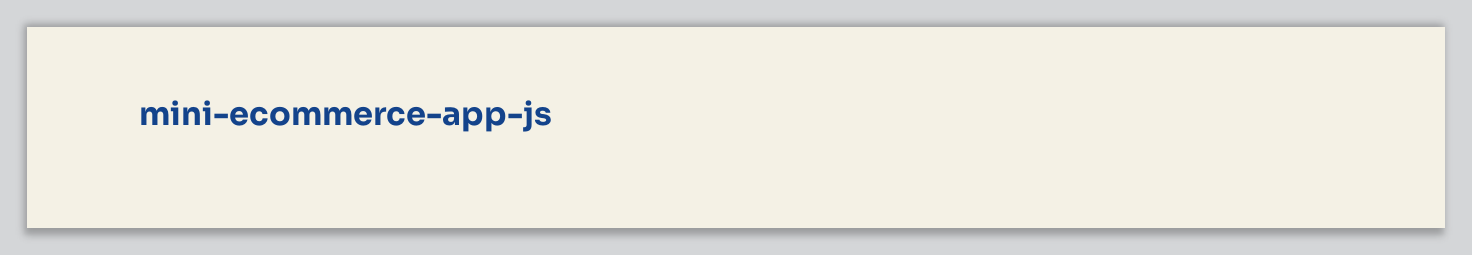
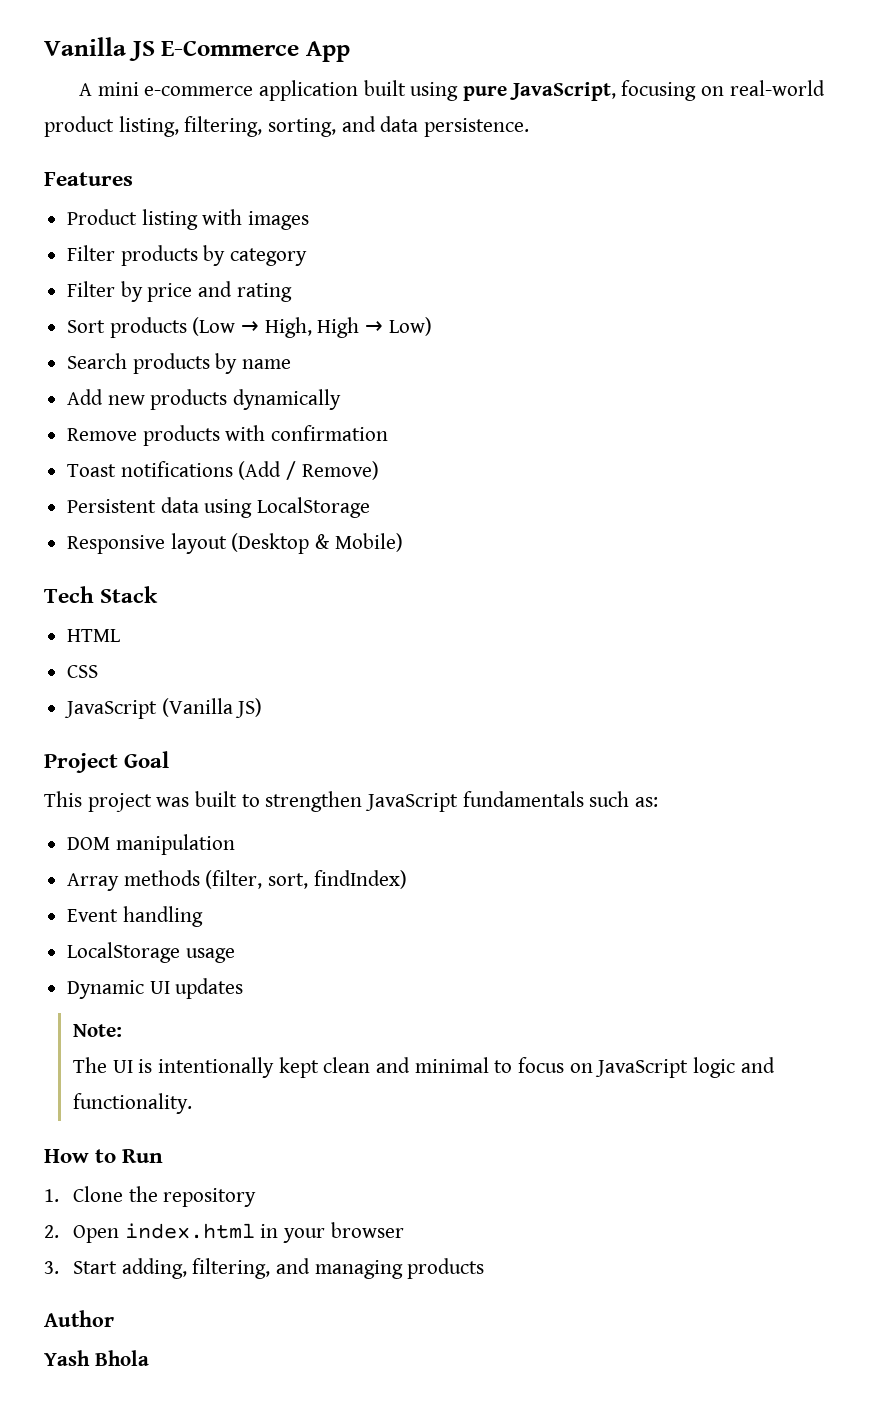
[139,100,552,132] mini-ecommerce-app-js -> [44,37,350,62] [78,80,825,101] [44,116,530,137] [44,172,133,186] [67,209,310,230] [67,245,308,266] [67,281,292,302] [67,317,432,338] [67,353,292,374] [67,389,342,410] [67,425,389,446] [67,461,379,480] [67,497,371,518] [67,533,403,554] [44,586,159,603] [67,629,121,642] [67,665,99,678] [64,698,263,719] [44,751,170,773] [44,791,659,812] [67,834,235,855] [67,870,407,891] [67,906,203,927] [67,942,235,963] [67,978,244,999] [73,1024,123,1037] [73,1057,775,1078] [73,1093,193,1114] [44,1149,164,1163] [44,1186,257,1207] [44,1222,404,1243] [44,1258,485,1279] [44,1310,114,1327] [44,1350,149,1366] Vanilla JS E-Commerce App // A mini e-commerce application built using pure JavaScript, focusing on real-world product listing, filtering, sorting, and data persistence. // Features // Product listing with images // Filter products by category // Filter by price and rating // Sort products (Low → High, High → Low) // Search products by name // Add new products dynamically // Remove products with confirmation // Toast notifications (Add / Remove) // Persistent data using LocalStorage // Responsive layout (Desktop & Mobile) // Tech Stack // HTML // CSS // JavaScript (Vanilla JS) // Project Goal // This project was built to strengthen JavaScript fundamentals such as: // DOM manipulation // Array methods (filter, sort, findIndex) // Event handling // LocalStorage usage // Dynamic UI updates // Note: // The UI is intentionally kept clean and minimal to focus on JavaScript logic and functionality. // How to Run // 1. Clone the repository // 2. Open index.html in your browser // 3. Start adding, filtering, and managing products // Author // Yash Bhola

